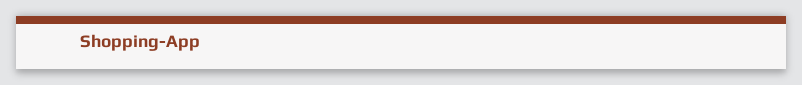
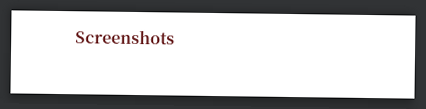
[80,34,200,51] Shopping-App -> [75,29,175,45] Screenshots

